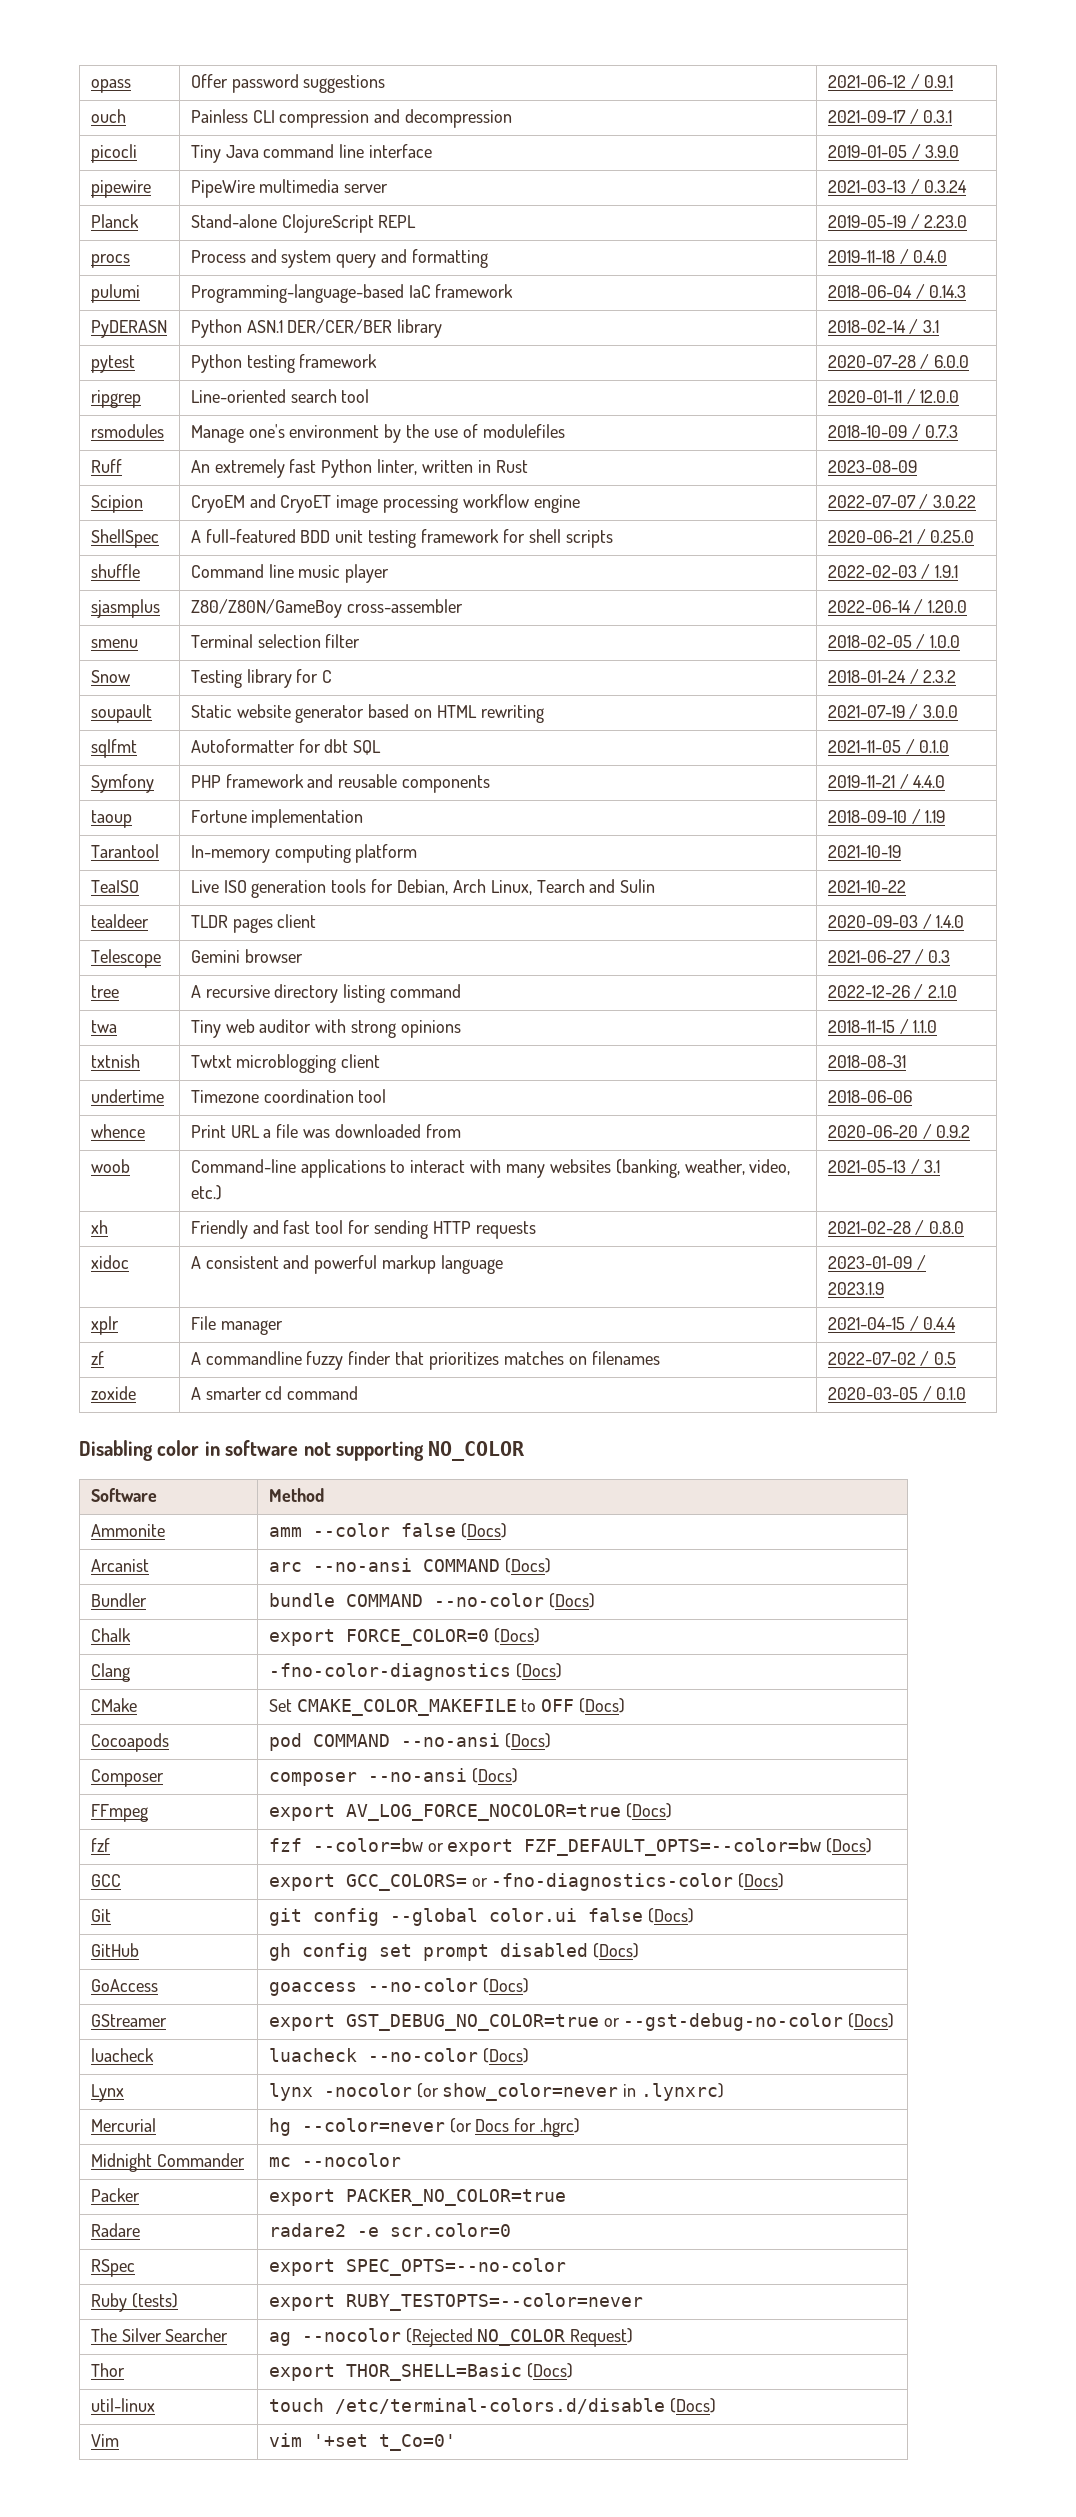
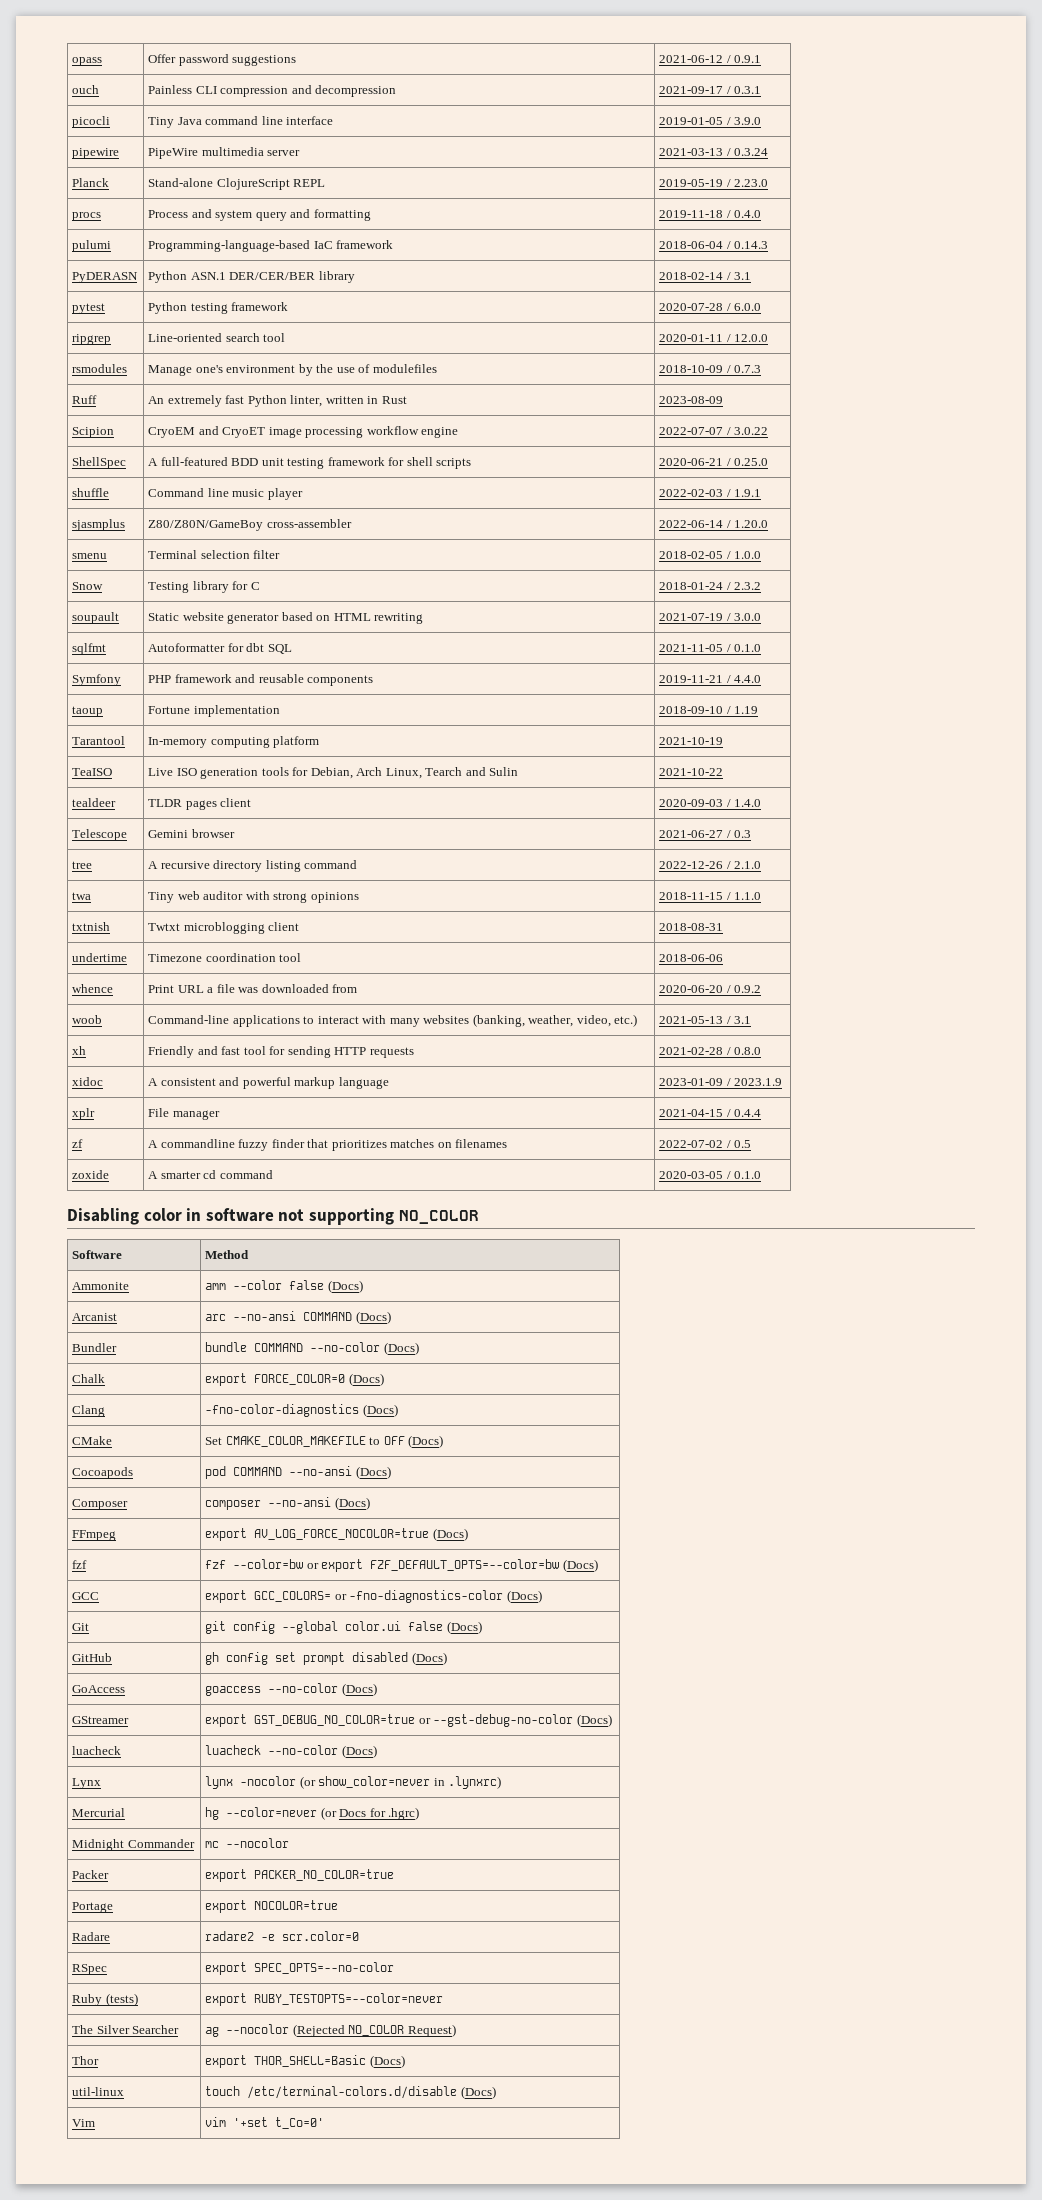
(566, 2197) none -> [72,1902,114,1913] [205,1900,339,1913] // Portage | export NOCOLOR=true

